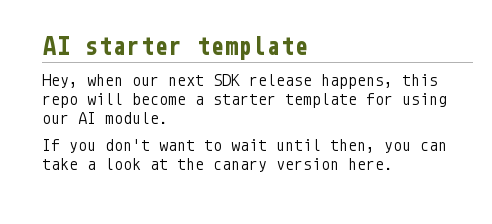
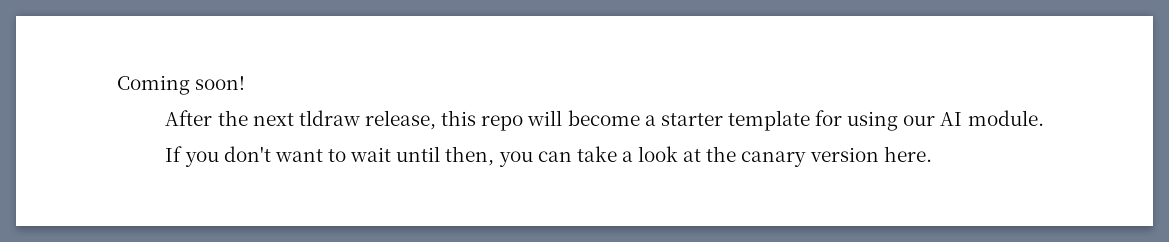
[42,36,308,60] [42,74,393,89] AI starter template // Hey, when our next SDK release happens, -> [117,75,246,95] [165,110,436,130] Coming soon! // After the next tldraw release,

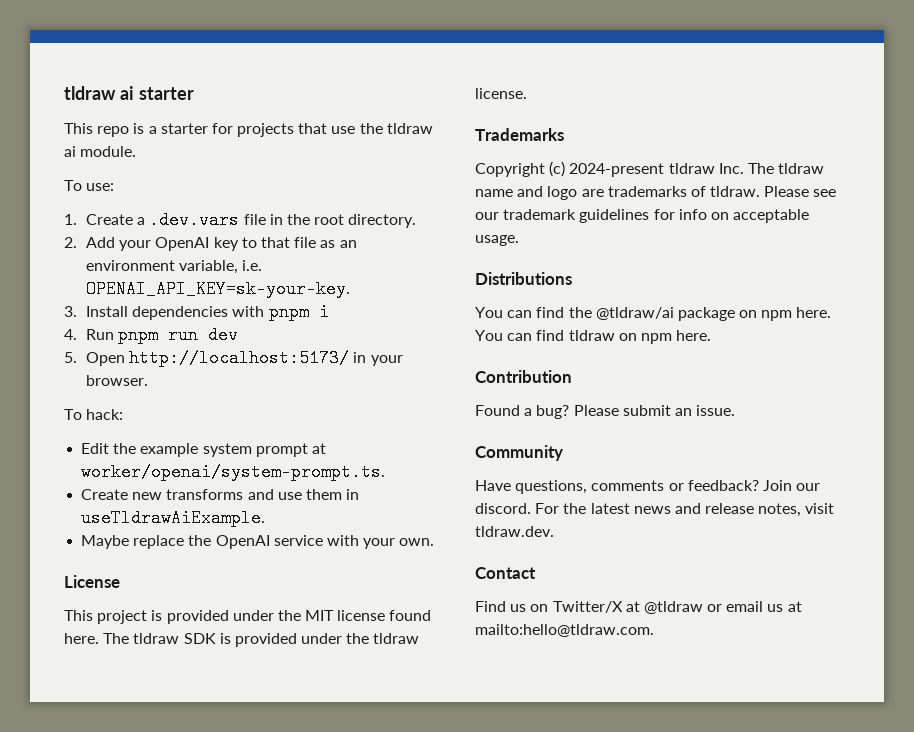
[117,75,246,95] [165,110,1044,131] [165,146,932,167] Coming soon! // After the next tldraw release, this repo will become a starter template for using our AI module. // If you don't want to wait until then, you can take a look at the canary version here. -> [64,86,194,100] [64,123,433,137] [64,146,137,157] [64,180,115,191] [64,211,417,229] [64,237,357,251] [86,260,263,274] [86,280,351,298] [64,303,329,321] [64,326,239,344] [64,349,403,367] [86,375,149,386] [64,409,124,420] [81,443,326,457] [81,463,386,481] [81,489,360,500] [81,509,266,527] [81,535,435,549] [64,575,120,588] [64,610,432,624] [64,633,420,647] [475,88,527,99] [475,128,564,141] [475,161,825,177] [475,186,837,200] [475,209,810,223] [475,235,519,246] [475,272,572,285] [475,307,832,321] [475,330,712,344] [475,370,572,383] [475,405,736,419] [475,445,563,461] [475,480,821,494] [475,503,835,517] [475,526,554,537] [475,567,536,579] [475,601,802,614] [475,624,654,637] tldraw ai starter // This repo is a starter for projects that use the tldraw ai module. // To use: // 1. Create a .dev.vars file in the root directory. // 2. Add your OpenAI key to that file as an environment variable, i.e. OPENAI_API_KEY=sk-your-key. // 3. Install dependencies with pnpm i // 4. Run pnpm run dev // 5. Open http://localhost:5173/ in your browser. // To hack: // Edit the example system prompt at worker/openai/system-prompt.ts. // Create new transforms and use them in useTldrawAiExample. // Maybe replace the OpenAI service with your own. // License // This project is provided under the MIT license found here. The tldraw SDK is provided under the tldraw license. // Trademarks // Copyright (c) 2024-present tldraw Inc. The tldraw name and logo are trademarks of tldraw. Please see our trademark guidelines for info on acceptable usage. // Distributions // You can find the @tldraw/ai package on npm here. You can find tldraw on npm here. // Contribution // Found a bug? Please submit an issue. // Community // Have questions, comments or feedback? Join our discord. For the latest news and release notes, visit tldraw.dev. // Contact // Find us on Twitter/X at @tldraw or email us at mailto:hello@tldraw.com.

